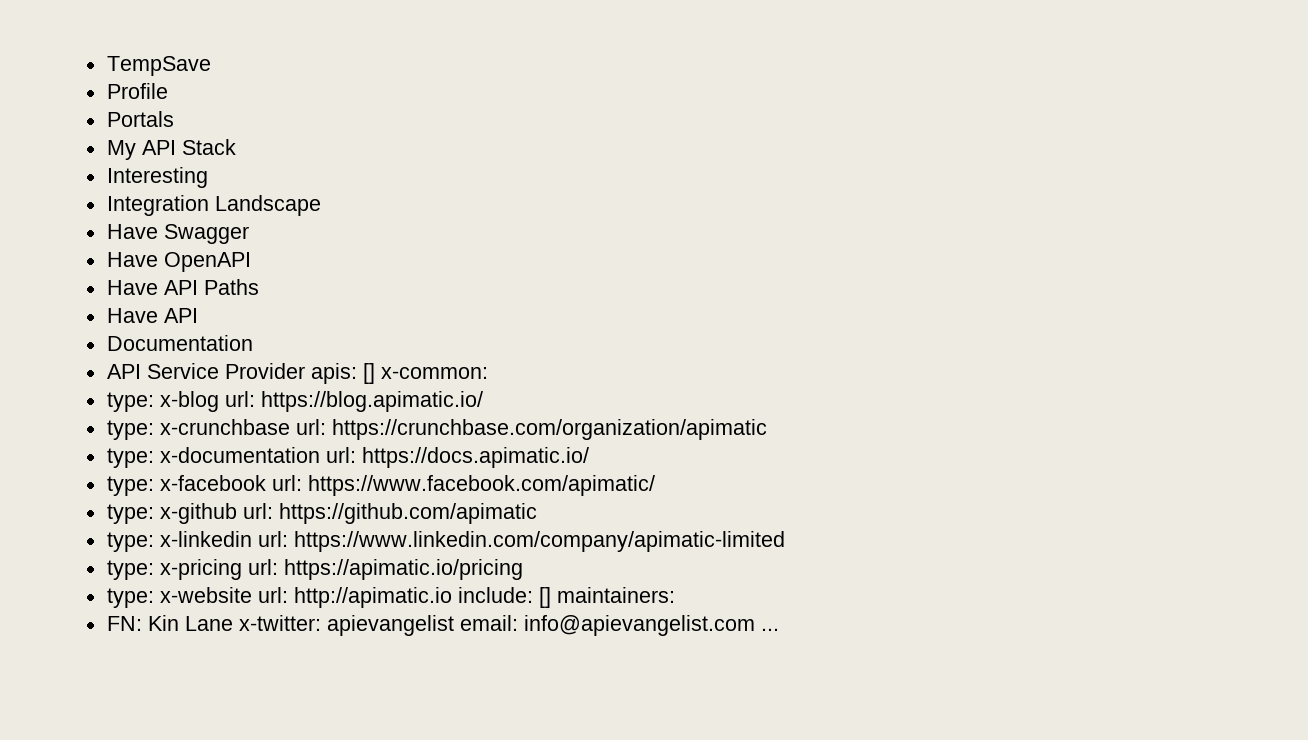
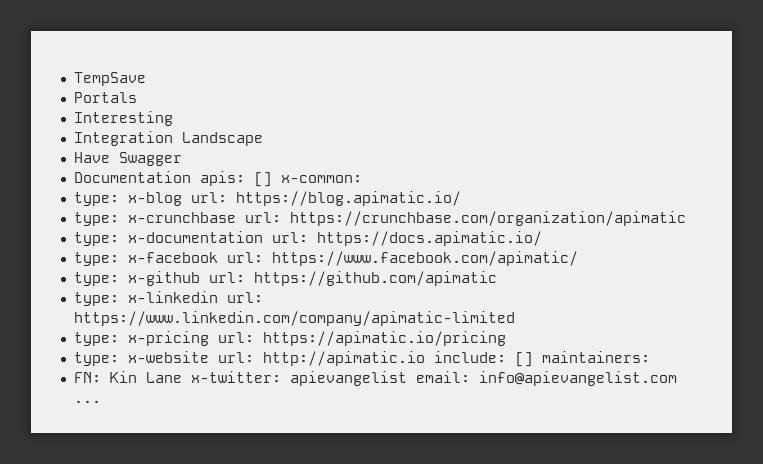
[106,83,168,99] // Profile -> (146, 79) none
[106,139,236,160] // My API Stack -> (137, 97) none
[106,252,251,272] [106,279,259,295] [106,308,198,323] [106,335,253,351] [106,363,305,379] Have OpenAPI // Have API Paths // Have API // Documentation // API Service Provider -> [73,171,191,183] Documentation

